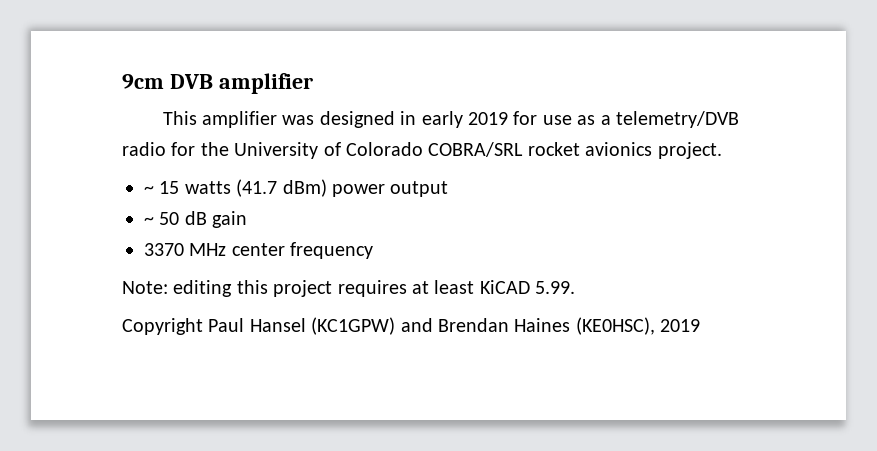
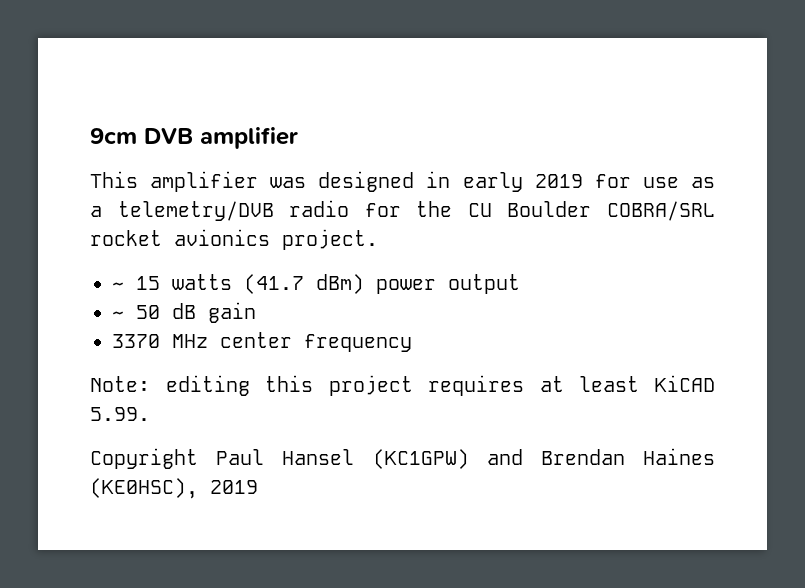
[234,142,423,159] University of Colorado -> [467,201,592,217] CU Boulder

